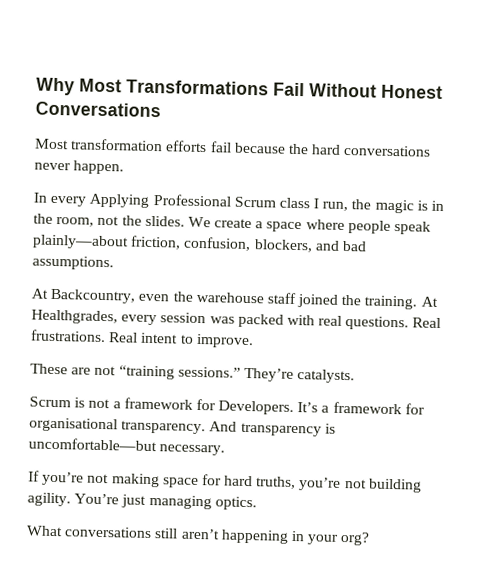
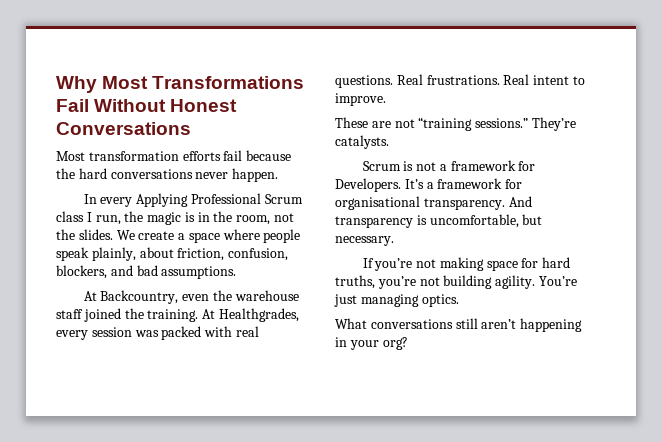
[32,234,129,250] plainly—about -> [91,247,174,261] plainly, about
[28,437,157,452] uncomfortable—but -> [429,214,543,228] uncomfortable, but

